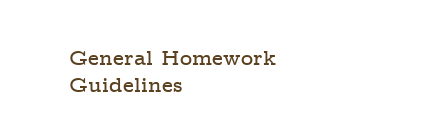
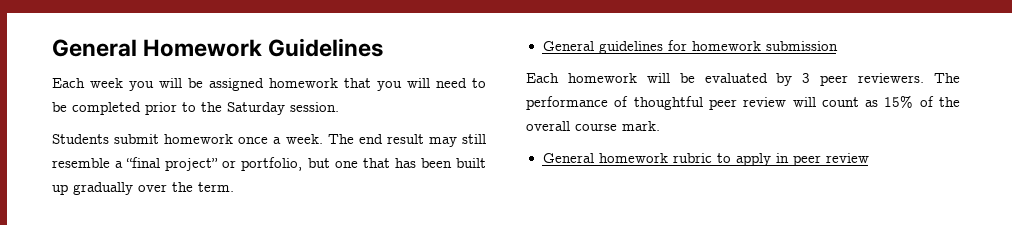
(183, 85) none -> [52,78,486,91] [52,102,339,115] [52,134,487,147] [52,157,486,171] [52,182,234,195] [542,40,838,54] [526,73,961,86] [526,95,961,110] [526,121,660,131] [542,153,869,166] // Each week you will be assigned homework that you will need to be completed prior to the Saturday session. // Students submit homework once a week. The end result may still resemble a “final project” or portfolio, but one that has been built up gradually over the term. // General guidelines for homework submission // Each homework will be evaluated by 3 peer reviewers. The performance of thoughtful peer review will count as 15% of the overall course mark. // General homework rubric to apply in peer review

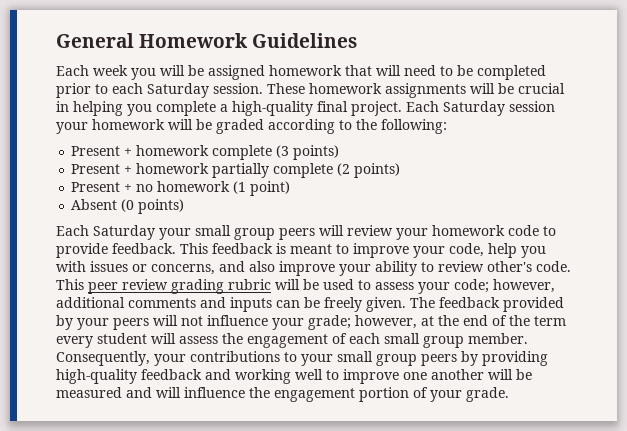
[377,81,402,91] you -> (372, 70) none
[201,102,222,112] the -> [112,83,143,94] each
[52,134,487,147] [52,157,486,171] [52,182,234,195] [542,40,838,54] [526,73,961,86] [526,95,961,110] [526,121,660,131] [542,153,869,166] // Students submit homework once a week. The end result may still resemble a “final project” or portfolio, but one that has been built up gradually over the term. // General guidelines for homework submission // Each homework will be evaluated by 3 peer reviewers. The performance of thoughtful peer review will count as 15% of the overall course mark. // General homework rubric to apply in peer review -> [267,83,565,98] [56,101,555,116] [56,119,447,134] [71,145,340,160] [71,163,401,178] [71,181,291,196] [71,199,185,214] [56,225,556,240] [56,243,546,258] [56,261,571,276] [56,279,555,294] [56,297,564,312] [56,315,566,330] [56,333,528,348] [56,351,548,366] [56,369,532,384] [56,387,509,402] These homework assignments will be crucial in helping you complete a high-quality final project. Each Saturday session your homework will be graded according to the following: // Present + homework complete (3 points) // Present + homework partially complete (2 points) // Present + no homework (1 point) // Absent (0 points) // Each Saturday your small group peers will review your homework code to provide feedback. This feedback is meant to improve your code, help you with issues or concerns, and also improve your ability to review other's code. This peer review grading rubric will be used to assess your code; however, additional comments and inputs can be freely given. The feedback provided by your peers will not influence your grade; however, at the end of the term every student will assess the engagement of each small group member. Consequently, your contributions to your small group peers by providing high-quality feedback and working well to improve one another will be measured and will influence the engagement portion of your grade.

